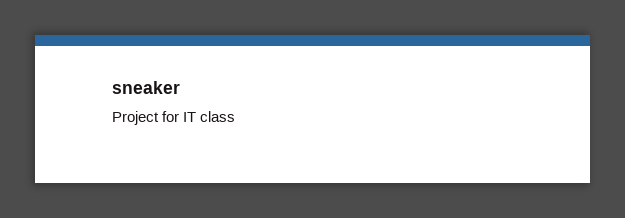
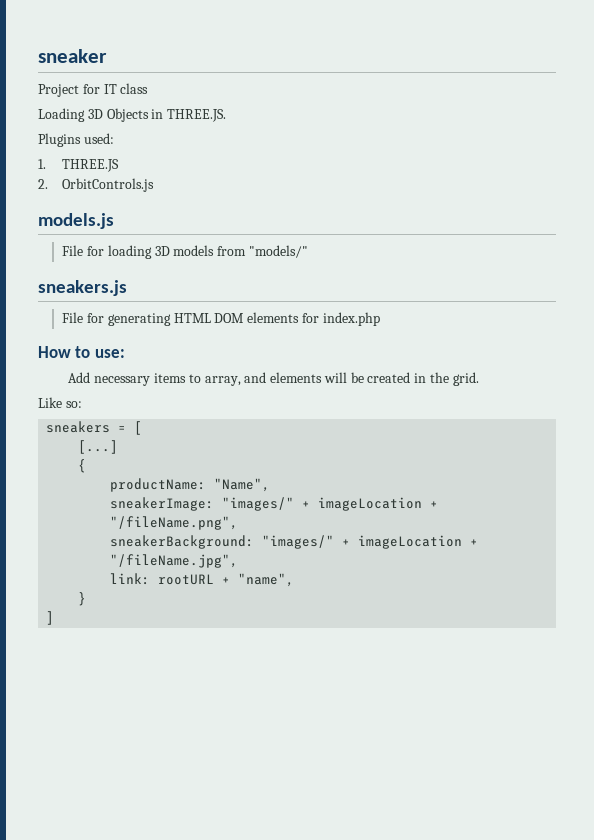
(236, 116) none -> [38,108,227,122] [38,133,114,147] [38,159,120,172] [38,178,155,192] [38,213,114,229] [62,245,308,259] [38,280,127,296] [62,312,380,326] [38,346,125,358] [68,372,479,386] [38,397,82,408] [46,421,143,435] [78,440,119,454] [78,459,87,473] [110,478,271,492] [110,497,439,511] [110,516,239,530] [110,535,479,549] [110,554,239,568] [110,573,295,587] [78,592,87,606] [46,611,55,625] // Loading 3D Objects in THREE.JS. // Plugins used: // 1. THREE.JS // 2. OrbitControls.js // models.js // File for loading 3D models from "models/" // sneakers.js // File for generating HTML DOM elements for index.php // How to use: // Add necessary items to array, and elements will be created in the grid. // Like so: // sneakers = [ // [...] // { // productName: "Name", // sneakerImage: "images/" + imageLocation + "/fileName.png", // sneakerBackground: "images/" + imageLocation + "/fileName.jpg", // link: rootURL + "name", // } // ]

